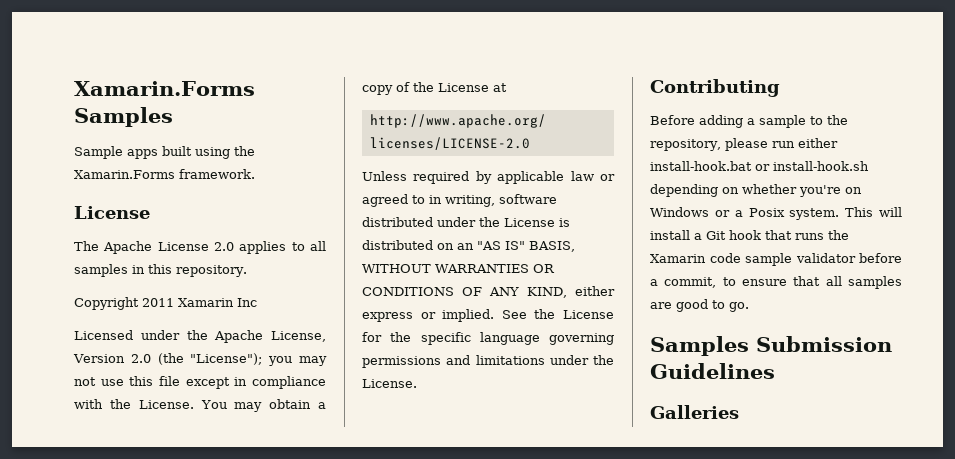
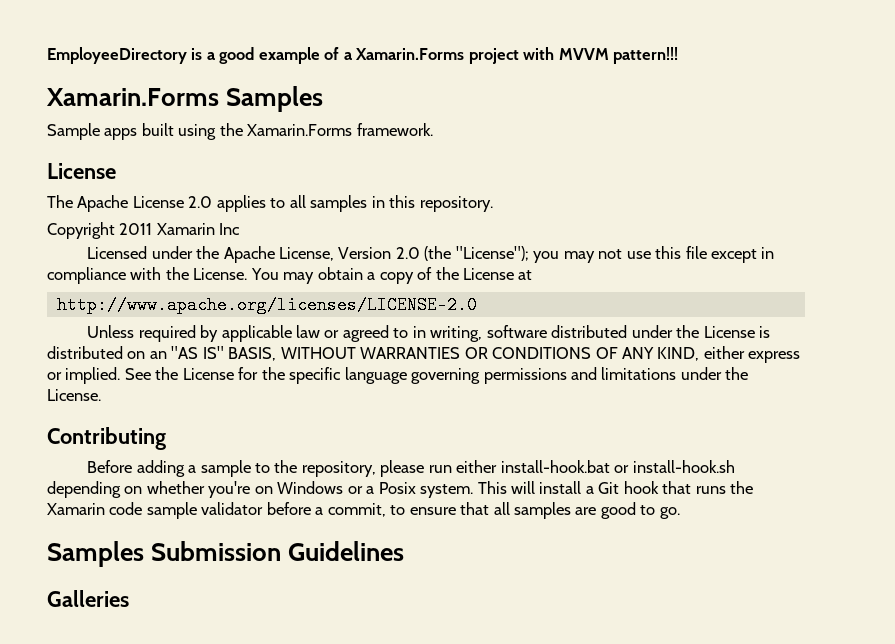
(74, 88) none -> [47,47,679,64] EmployeeDirectory is a good example of a Xamarin.Forms project with MVVM pattern!!! //

